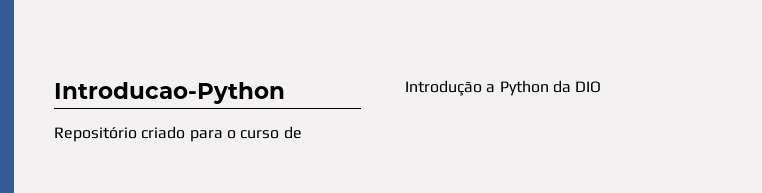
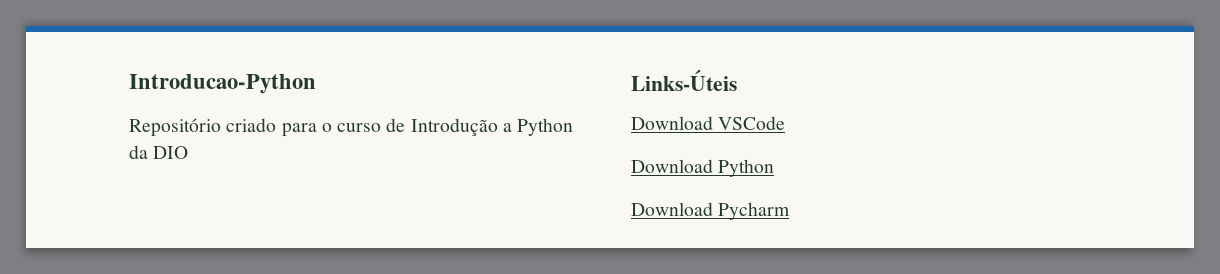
(602, 87) none -> [631,69,737,91] [631,116,786,130] [631,159,775,177] [631,202,791,220] // Links-Úteis // Download VSCode // Download Python // Download Pycharm

